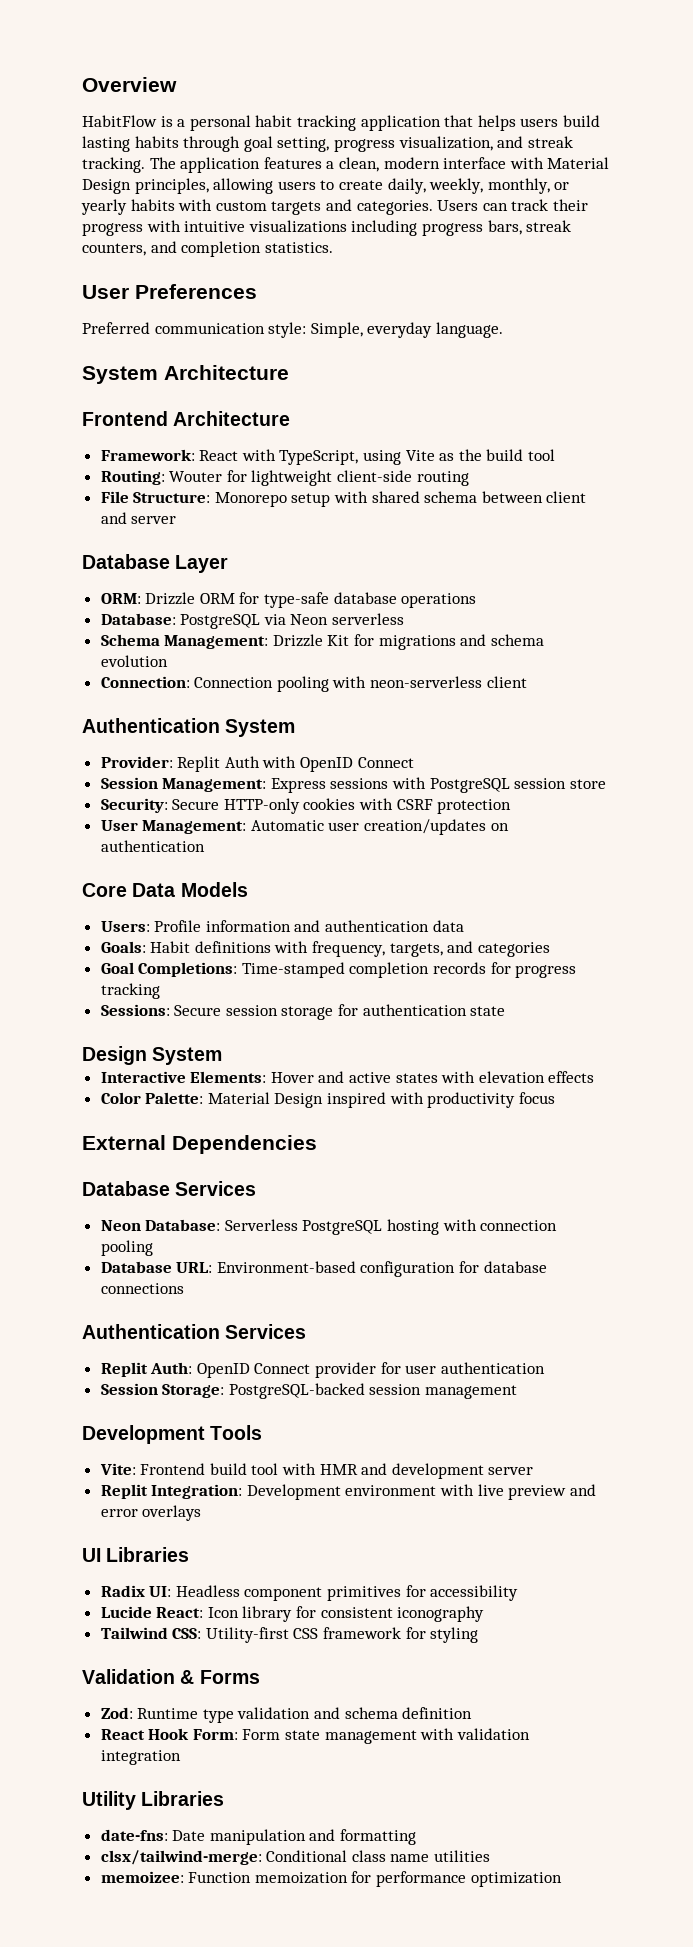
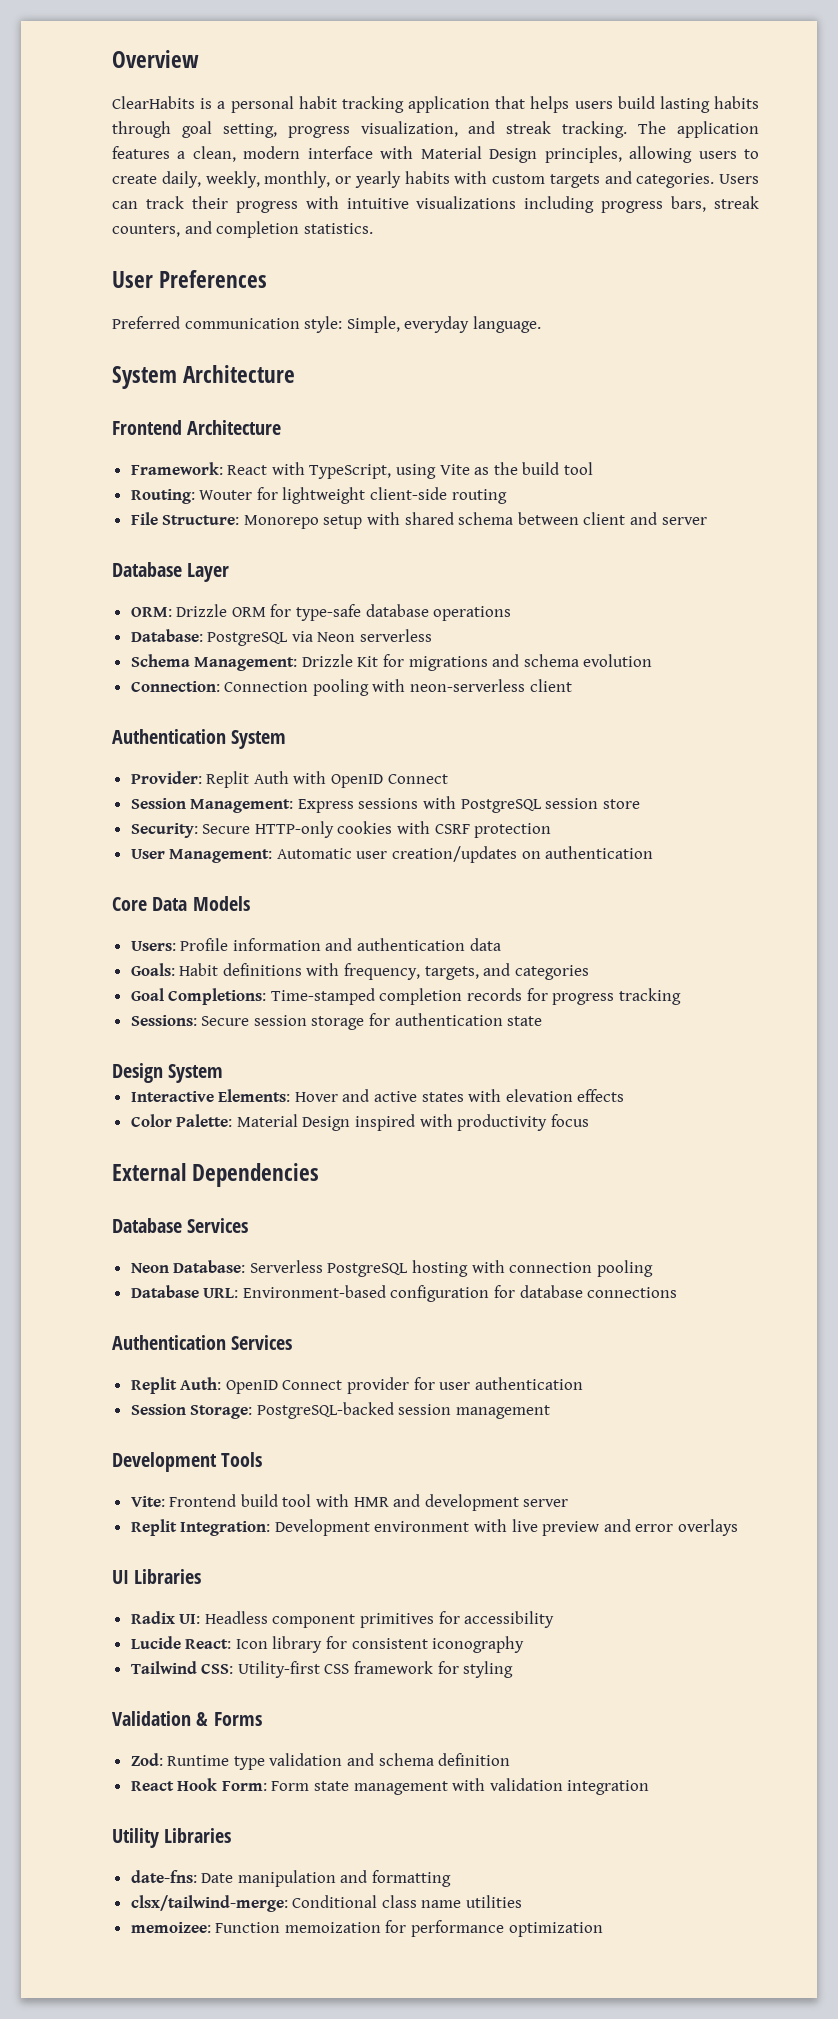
[82,115,157,127] HabitFlow -> [112,96,195,109] ClearHabits

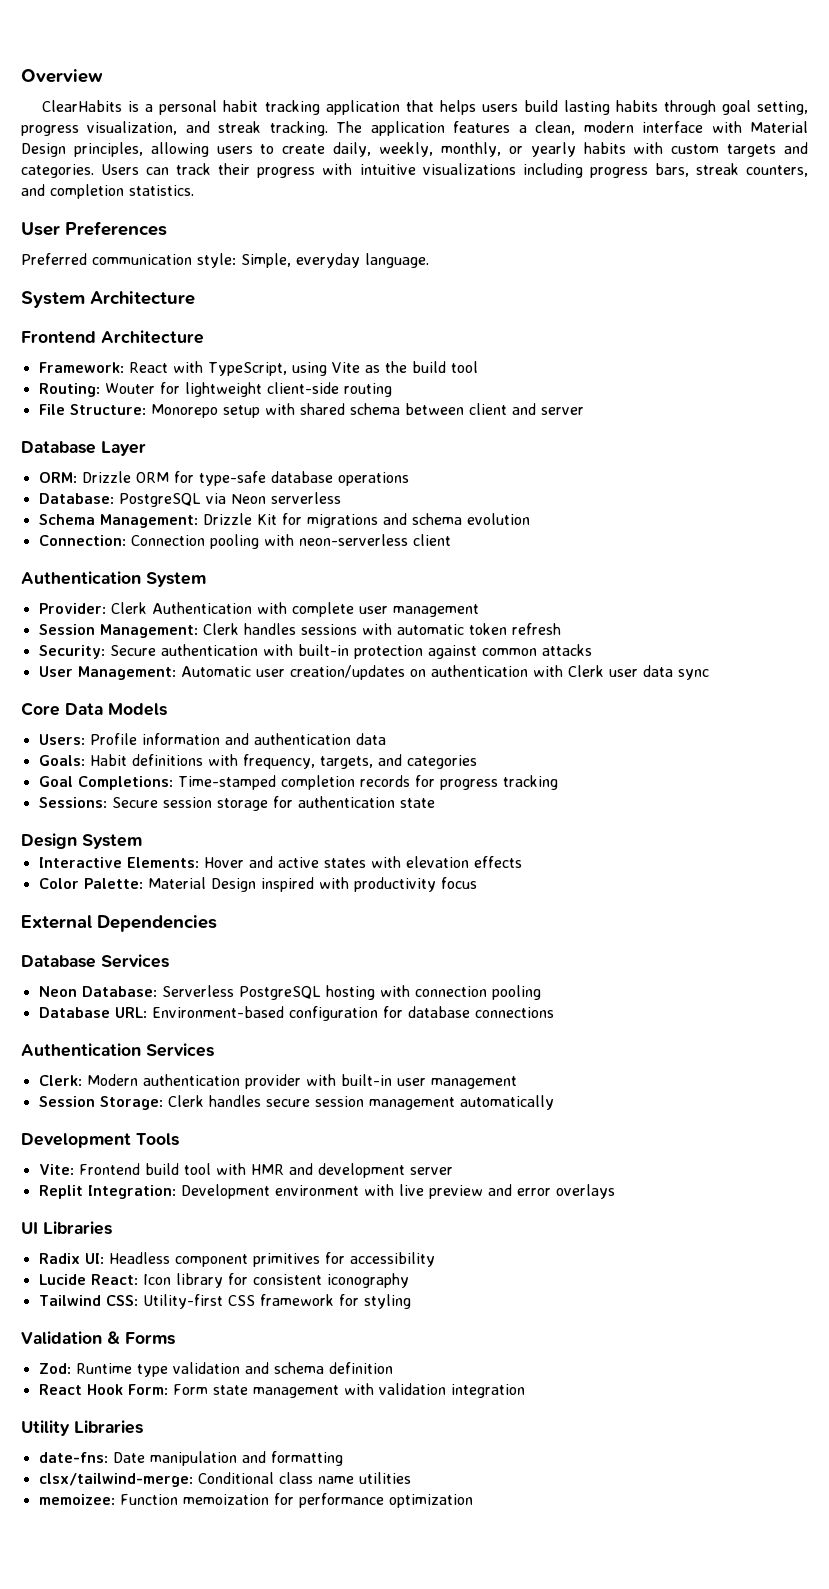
[206,771,448,788] [130,796,640,813] [130,821,552,838] Replit Auth with OpenID Connect // Session Management: Express sessions with PostgreSQL session store // Security: Secure HTTP-only cookies with CSRF protection -> [110,602,479,617] [38,623,561,638] [38,644,592,659] Clerk Authentication with complete user management // Session Management: Clerk handles sessions with automatic token refresh // Security: Secure authentication with built-in protection against common attacks
(654, 852) none -> [532,665,709,680] with Clerk user data sync
[130,1377,583,1394] Replit Auth: OpenID Connect provider for user authentication -> [38,1074,517,1089] Clerk: Modern authentication provider with built-in user management
[256,1402,394,1419] PostgreSQL-backed -> [167,1095,310,1107] Clerk handles secure
(551, 1412) none -> [459,1095,554,1110] automatically

